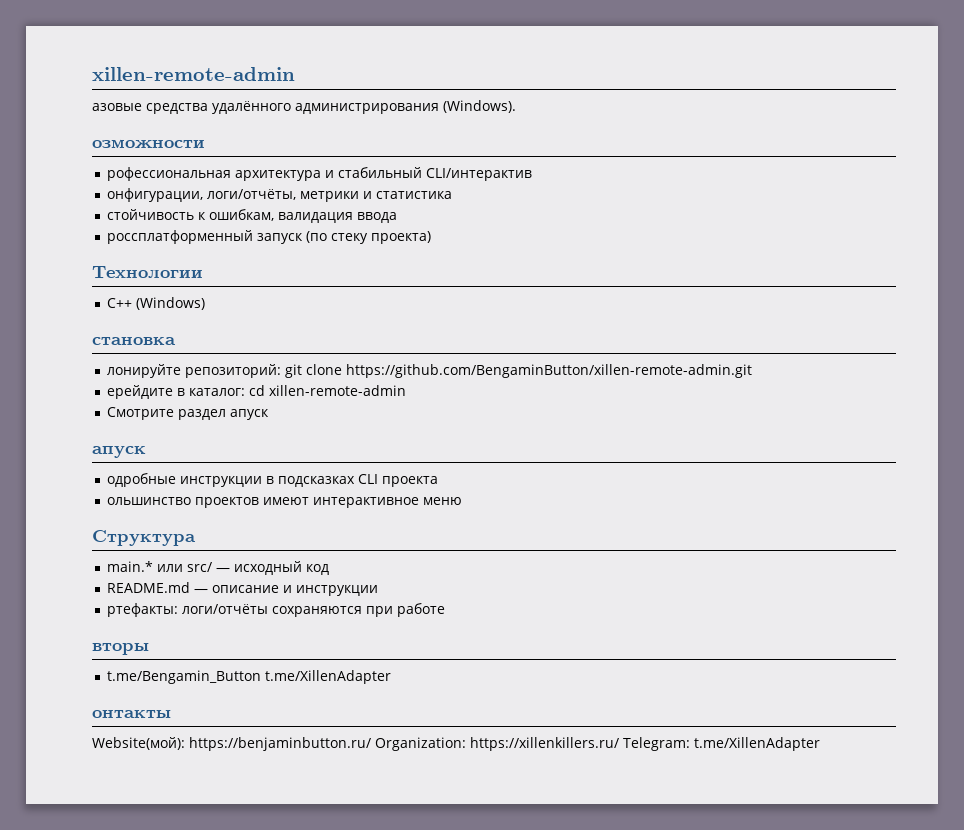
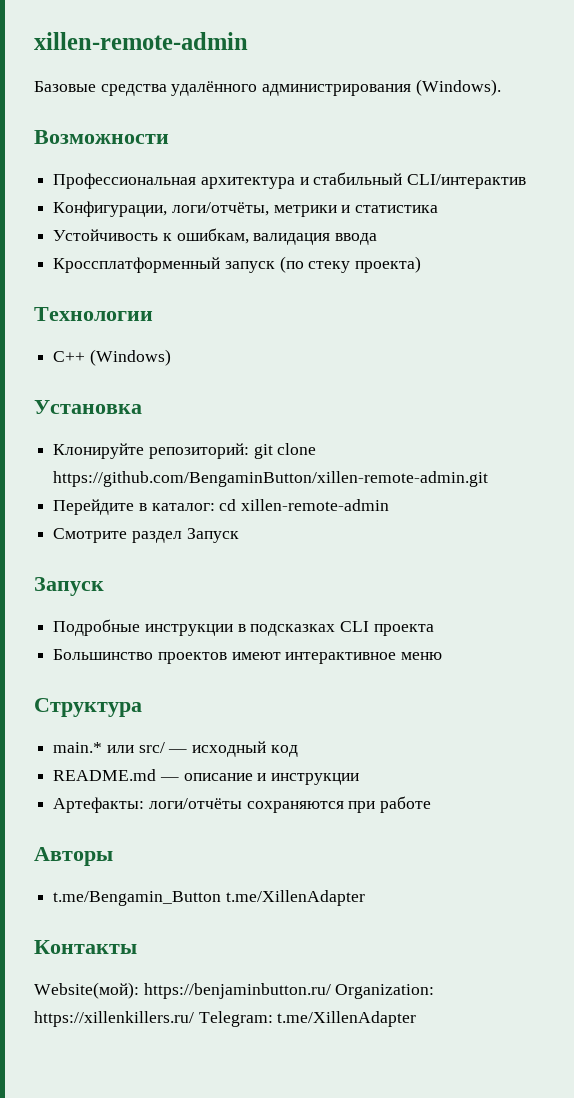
[92,67,295,81] [92,103,142,111] xillen-remote-admin // азовые -> [34,32,248,50] [34,81,96,92] xillen-remote-admin // Базовые
[92,139,205,148] [106,167,231,181] озможности // рофессиональная -> [34,130,169,144] [53,173,197,189] Возможности // Профессиональная
[106,188,203,202] онфигурации, -> [53,201,168,217] Конфигурации,
[106,209,194,220] стойчивость -> [53,229,159,241] Устойчивость
[106,230,253,244] россплатформенный -> [53,257,221,273] Кроссплатформенный
[92,337,176,345] [106,364,181,378] становка // лонируйте -> [34,400,142,414] [53,443,145,459] Установка // Клонируйте
[106,385,173,399] ерейдите -> [53,499,135,515] Перейдите
[229,409,269,420] [92,446,146,458] [106,473,176,487] апуск // апуск // одробные -> [186,528,239,543] [34,577,104,596] [53,619,141,636] Запуск // Запуск // Подробные
[106,497,191,505] ольшинство -> [53,649,154,660] Большинство
[106,603,178,617] ртефакты: -> [53,797,145,813] Артефакты:
[92,643,149,655] вторы -> [34,847,113,866] Авторы
[92,710,171,718] онтакты -> [34,940,137,954] Контакты

